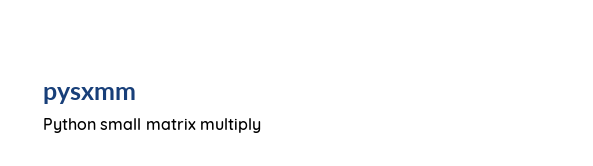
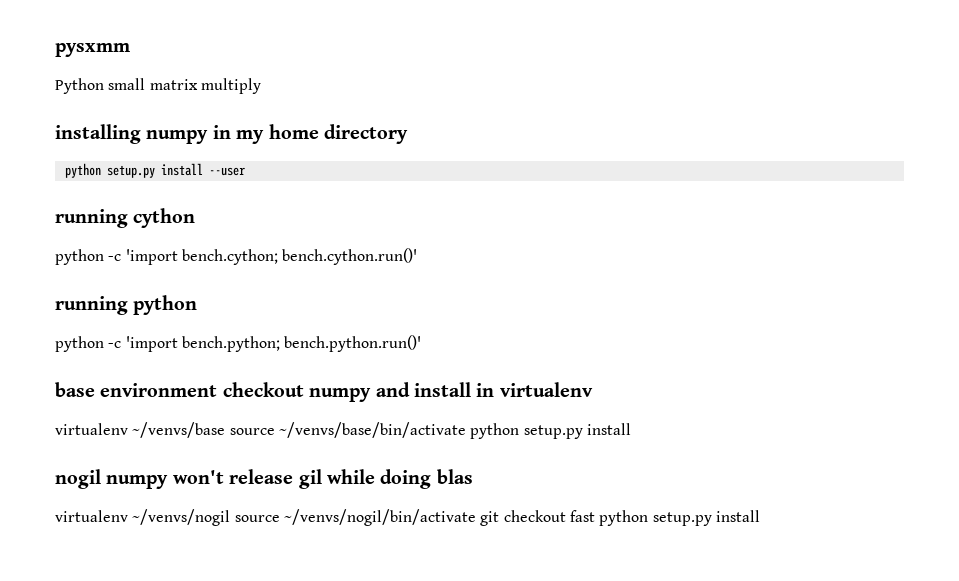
(261, 125) none -> [55,124,408,144] [64,163,245,178] [55,208,196,228] [55,248,418,265] [55,295,198,315] [55,335,422,352] [55,382,593,402] [55,422,631,439] [55,469,473,489] [55,509,760,526] // installing numpy in my home directory // python setup.py install --user // running cython // python -c 'import bench.cython; bench.cython.run()' // running python // python -c 'import bench.python; bench.python.run()' // base environment checkout numpy and install in virtualenv // virtualenv ~/venvs/base source ~/venvs/base/bin/activate python setup.py install // nogil numpy won't release gil while doing blas // virtualenv ~/venvs/nogil source ~/venvs/nogil/bin/activate git checkout fast python setup.py install

